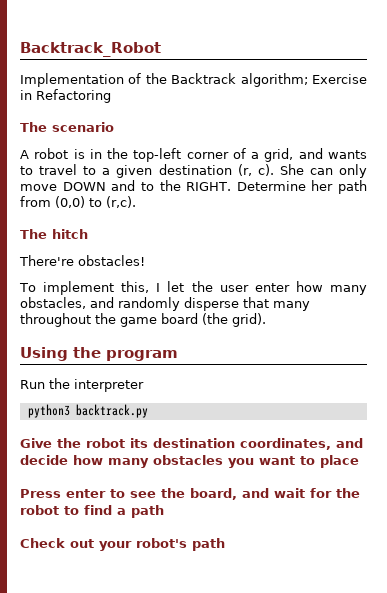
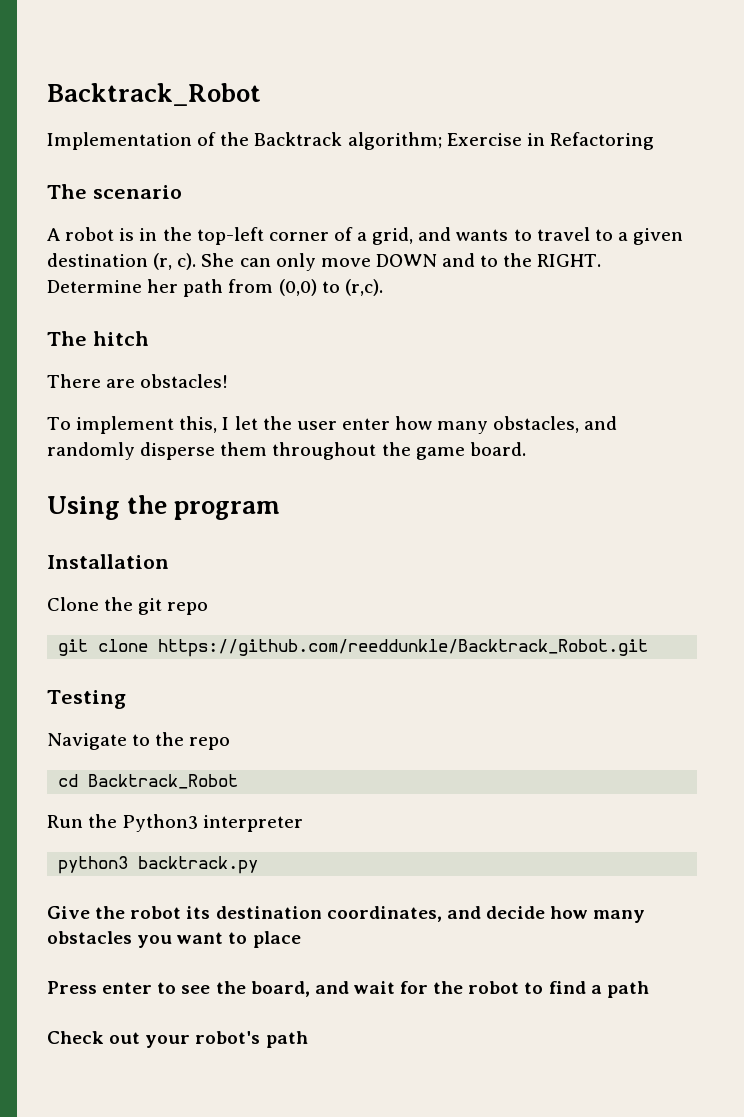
[19,255,74,266] There're -> [47,374,136,388] There are
[243,297,310,311] that many -> [220,442,268,456] them
[161,313,266,327] board (the grid). -> [469,442,526,456] board.
(178, 355) none -> [47,554,169,569] [47,597,209,615] [58,639,649,657] [47,690,126,709] [47,732,231,750] [58,774,239,789] // Installation // Clone the git repo // git clone https://github.com/reeddunkle/Backtrack_Robot.git // Testing // Navigate to the repo // cd Backtrack_Robot
(70, 383) none -> [122,814,199,832] Python3

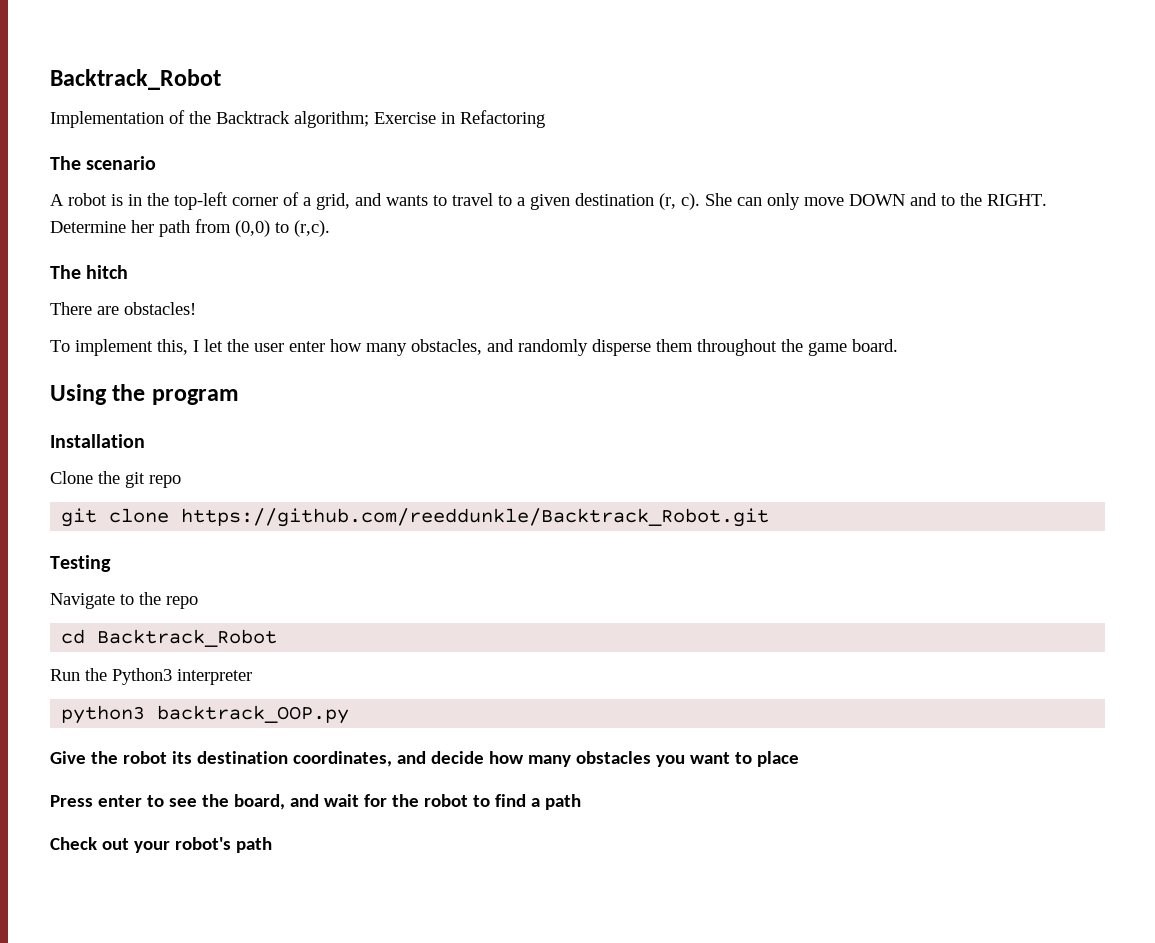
[138,856,259,874] backtrack.py -> [157,705,350,724] backtrack_OOP.py

